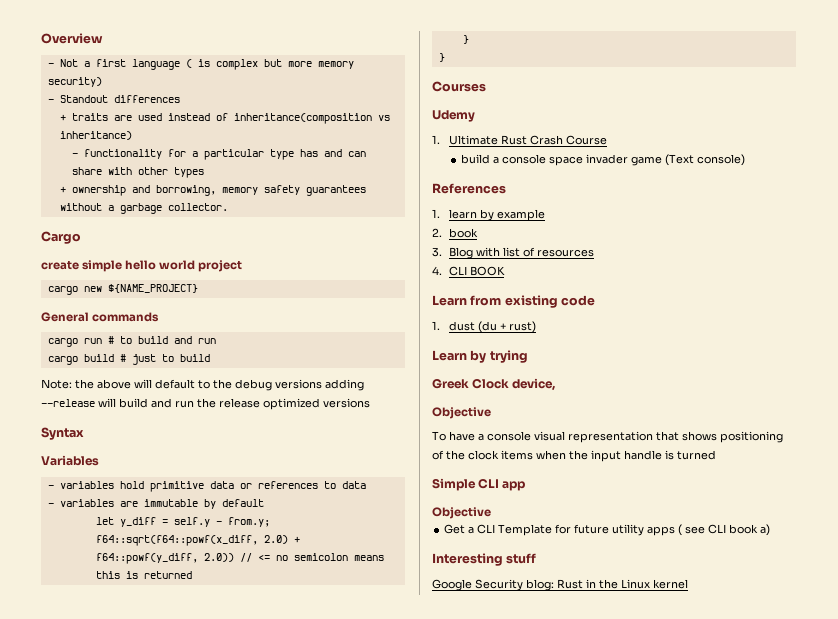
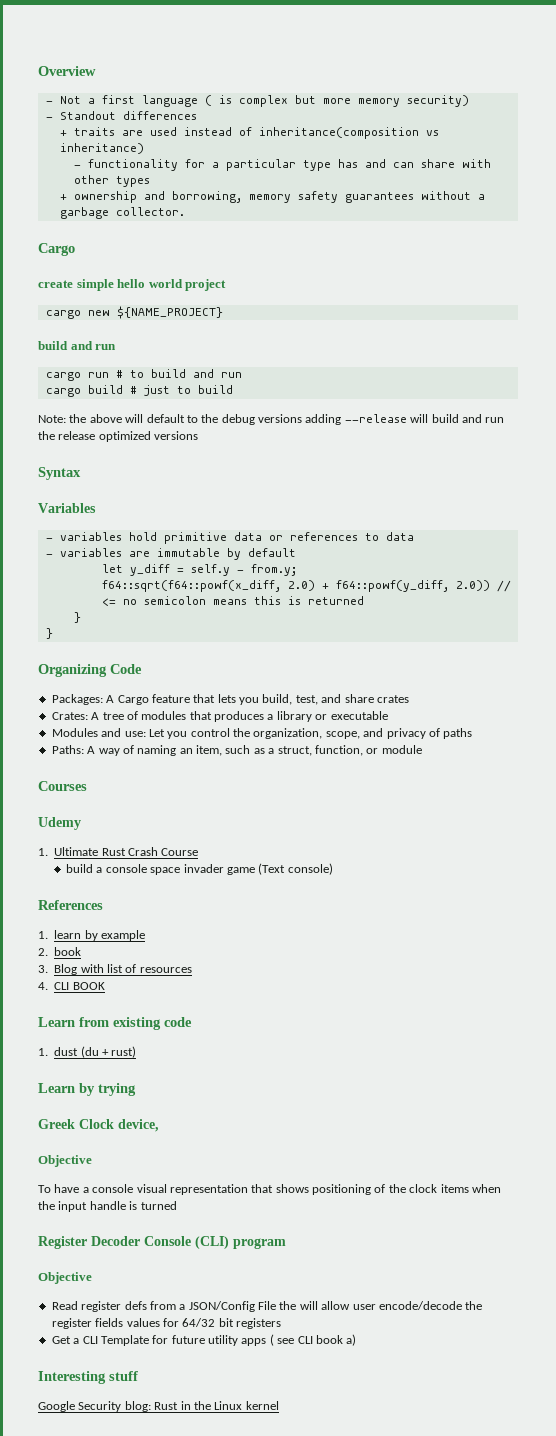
[41,312,160,322] General commands -> [38,341,117,350] build and run
(445, 57) none -> [38,664,142,677] [51,694,409,705] [51,711,388,722] [51,728,473,739] [51,745,422,756] // Organizing Code // Packages: A Cargo feature that lets you build, test, and share crates // Crates: A tree of modules that produces a library or executable // Modules and use: Let you control the organization, scope, and privacy of paths // Paths: A way of naming an item, such as a struct, function, or module
[432,478,526,491] [432,507,491,519] Simple CLI app // Objective -> [38,1236,286,1249] [38,1272,92,1284] [51,1301,483,1312] [51,1318,281,1329] Register Decoder Console (CLI) program // Objective // Read register defs from a JSON/Config File the will allow user encode/decode the register fields values for 64/32 bit registers

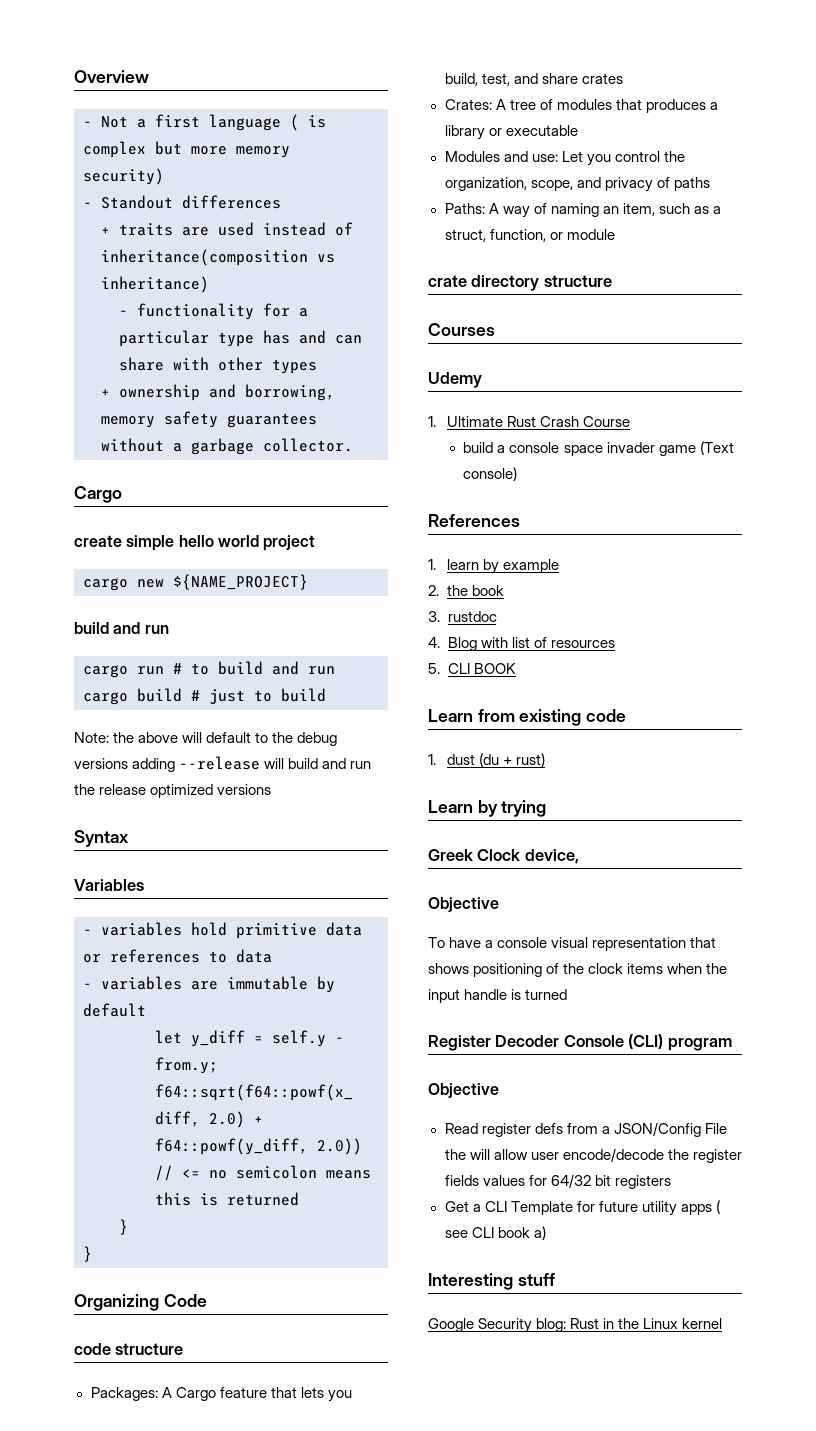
(142, 669) none -> [74,1343,184,1355] // code structure
(422, 749) none -> [428,275,612,291] // crate directory structure
(48, 952) none -> [446,585,468,596] the
(48, 969) none -> [447,611,497,622] [428,637,440,648] rustdoc // 4.
[38,982,48,990] 4. -> [428,663,440,674] 5.

